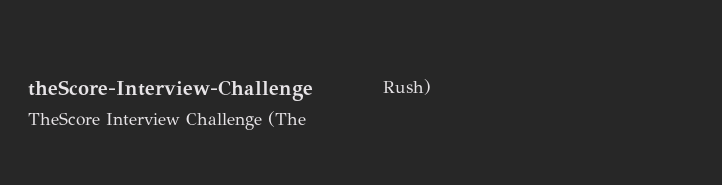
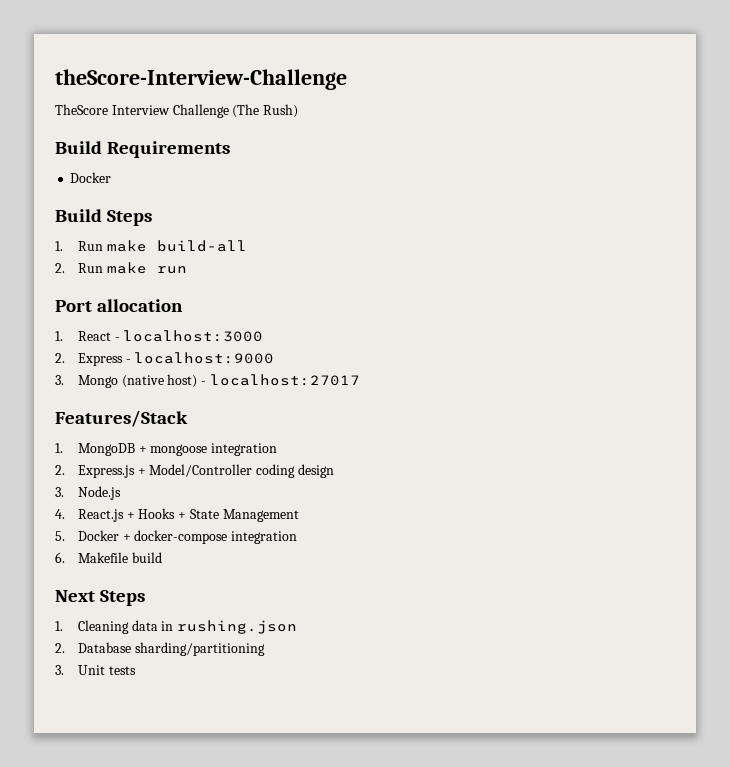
(431, 87) none -> [55,141,231,158] [70,172,112,183] [55,209,153,226] [55,240,247,252] [55,262,187,274] [55,299,184,312] [55,330,264,342] [55,352,275,366] [55,374,360,388] [55,410,188,427] [55,443,278,456] [55,464,334,478] [55,486,121,500] [55,508,299,522] [55,530,298,544] [55,552,162,563] [55,590,146,606] [55,620,298,634] [55,642,265,656] [55,665,136,675] // Build Requirements // Docker // Build Steps // 1. Run make build-all // 2. Run make run // Port allocation // 1. React - localhost:3000 // 2. Express - localhost:9000 // 3. Mongo (native host) - localhost:27017 // Features/Stack // 1. MongoDB + mongoose integration // 2. Express.js + Model/Controller coding design // 3. Node.js // 4. React.js + Hooks + State Management // 5. Docker + docker-compose integration // 6. Makefile build // Next Steps // 1. Cleaning data in rushing.json // 2. Database sharding/partitioning // 3. Unit tests

